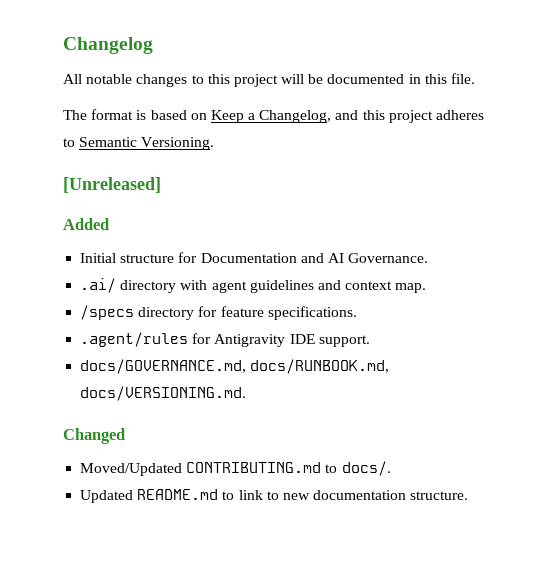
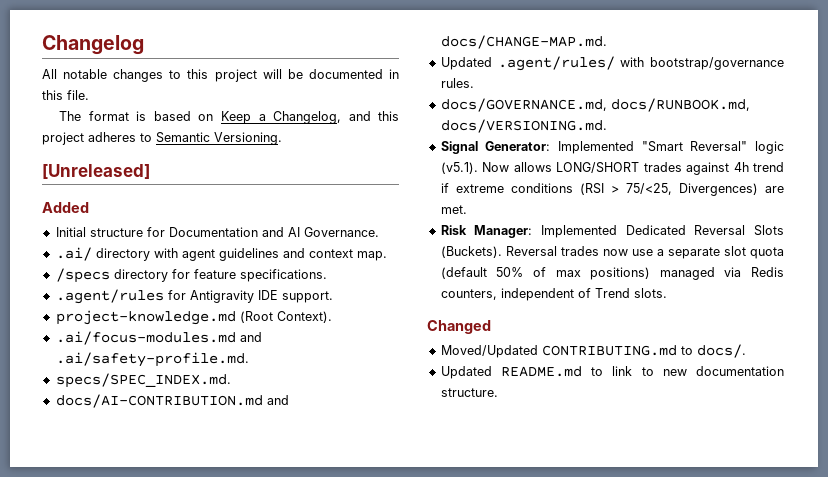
[80,359,390,374] [80,386,247,401] docs/GOVERNANCE.md, docs/RUNBOOK.md, docs/VERSIONING.md. -> [55,310,332,325] [55,331,262,345] [55,352,249,367] [55,373,231,388] [55,394,289,408] [440,35,607,49] [440,56,784,71] [440,78,474,88] [440,98,750,112] [440,119,607,133] [440,141,784,154] [440,162,784,175] [440,183,784,196] [440,205,467,214] [440,225,784,238] [440,246,784,259] [440,267,784,280] [440,288,667,301] project-knowledge.md (Root Context). // .ai/focus-modules.md and .ai/safety-profile.md. // specs/SPEC_INDEX.md. // docs/AI-CONTRIBUTION.md and docs/CHANGE-MAP.md. // Updated .agent/rules/ with bootstrap/governance rules. // docs/GOVERNANCE.md, docs/RUNBOOK.md, docs/VERSIONING.md. // Signal Generator: Implemented "Smart Reversal" logic (v5.1). Now allows LONG/SHORT trades against 4h trend if extreme conditions (RSI > 75/<25, Divergences) are met. // Risk Manager: Implemented Dedicated Reversal Slots (Buckets). Reversal trades now use a separate slot quota (default 50% of max positions) managed via Redis counters, independent of Trend slots.

